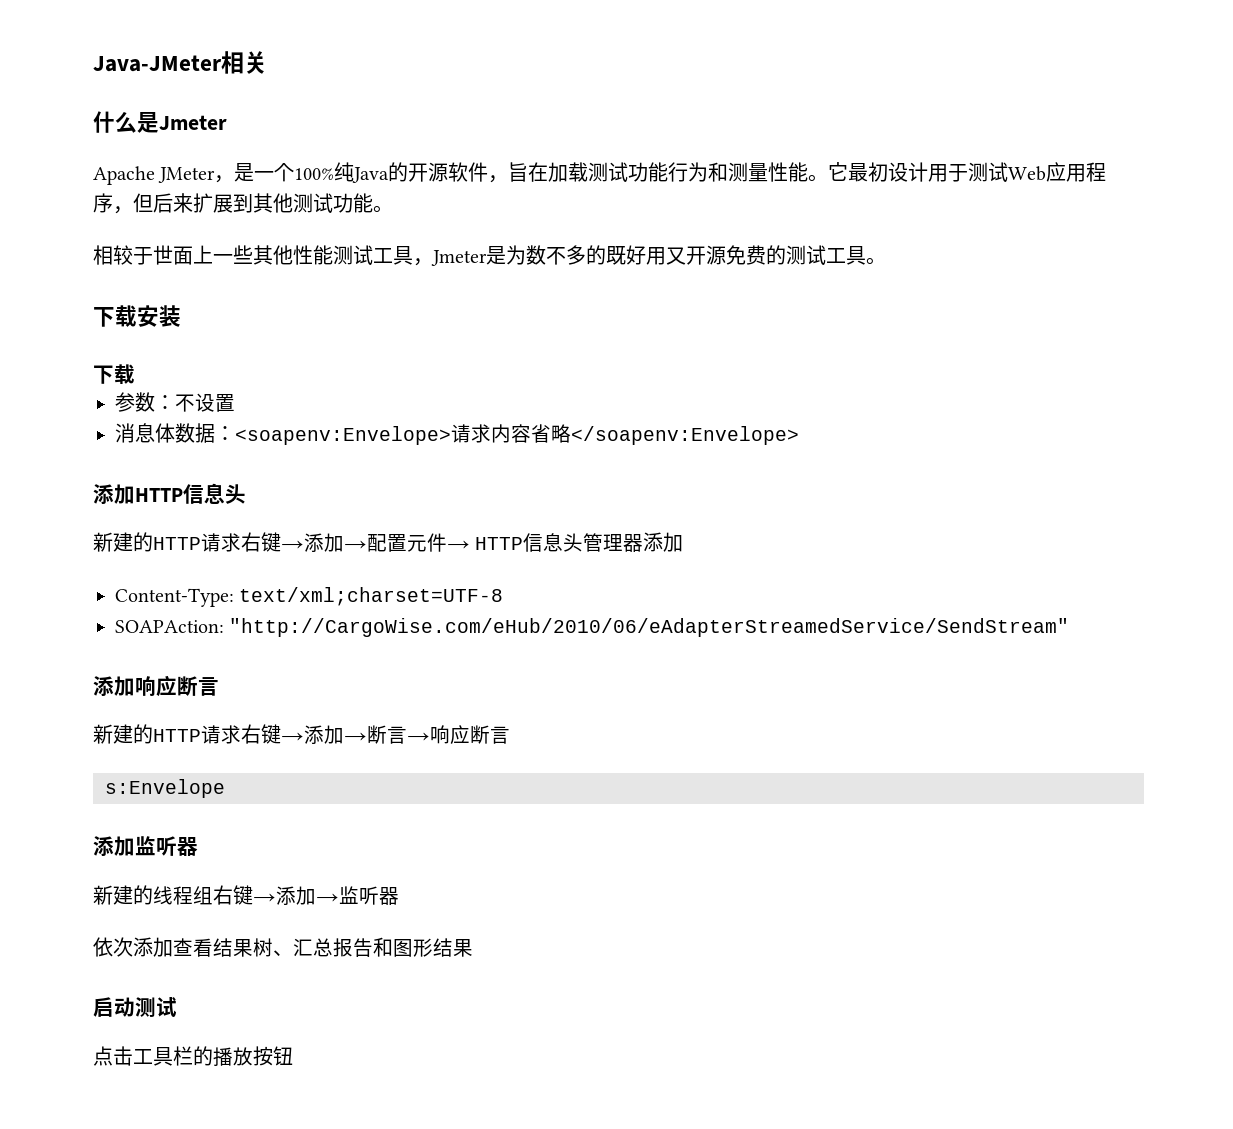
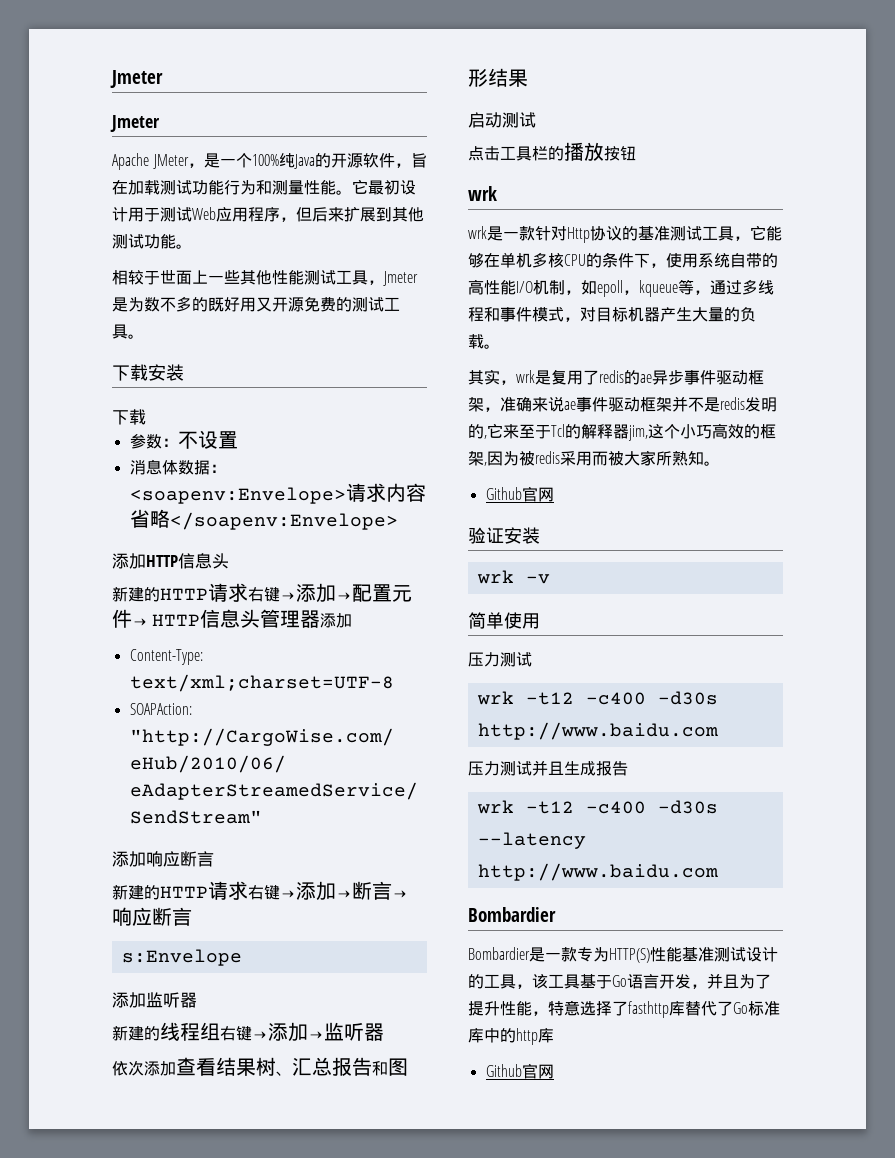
[93,51,267,74] [93,111,159,133] Java-JMeter相关 // 什么是 -> [110,70,163,88] Jmeter //
(293, 1056) none -> [468,186,497,201] [468,225,782,243] [468,252,778,268] [468,279,774,297] [468,307,756,322] [468,334,500,349] [468,369,764,385] [468,396,777,412] [468,423,776,441] [468,450,720,466] [485,486,554,502] [468,527,540,544] [476,570,550,584] [468,612,540,629] [468,652,532,667] [476,691,718,705] [477,722,718,740] [468,760,628,776] [476,800,718,814] [477,832,586,849] [477,863,718,881] [468,907,556,922] [468,947,778,963] [468,973,771,989] [468,1000,780,1018] [468,1028,554,1045] [485,1063,554,1079] // wrk // wrk是一款针对Http协议的基准测试工具，它能够在单机多核CPU的条件下，使用系统自带的高性能I/O机制，如epoll，kqueue等，通过多线程和事件模式，对目标机器产生大量的负载。 // 其实，wrk是复用了redis的ae异步事件驱动框架，准确来说ae事件驱动框架并不是redis发明的,它来至于Tcl的解释器jim,这个小巧高效的框架,因为被redis采用而被大家所熟知。 // Github官网 // 验证安装 // wrk -v // 简单使用 // 压力测试 // wrk -t12 -c400 -d30s http://www.baidu.com // 压力测试并且生成报告 // wrk -t12 -c400 -d30s --latency http://www.baidu.com // Bombardier // Bombardier是一款专为HTTP(S)性能基准测试设计的工具，该工具基于Go语言开发，并且为了提升性能，特意选择了fasthttp库替代了Go标准库中的http库 // Github官网

